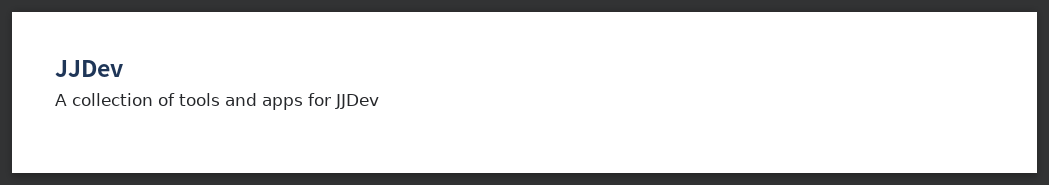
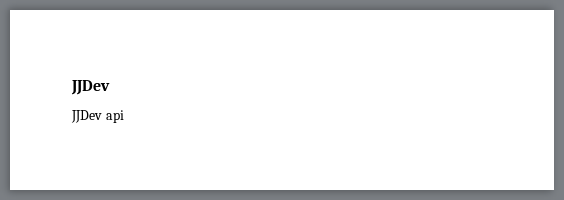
[55,93,379,110] A collection of tools and apps for JJDev -> [71,110,124,123] JJDev api

